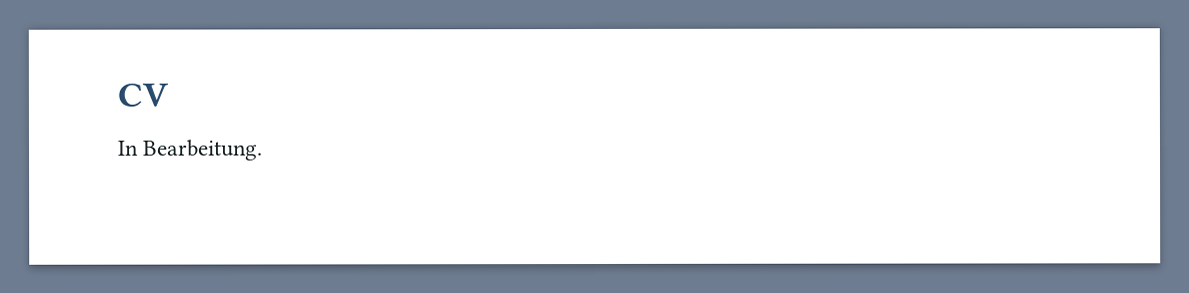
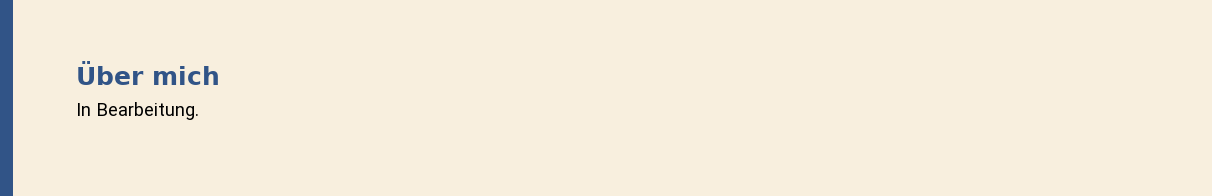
[117,83,169,107] CV -> [76,61,220,85] Über mich

